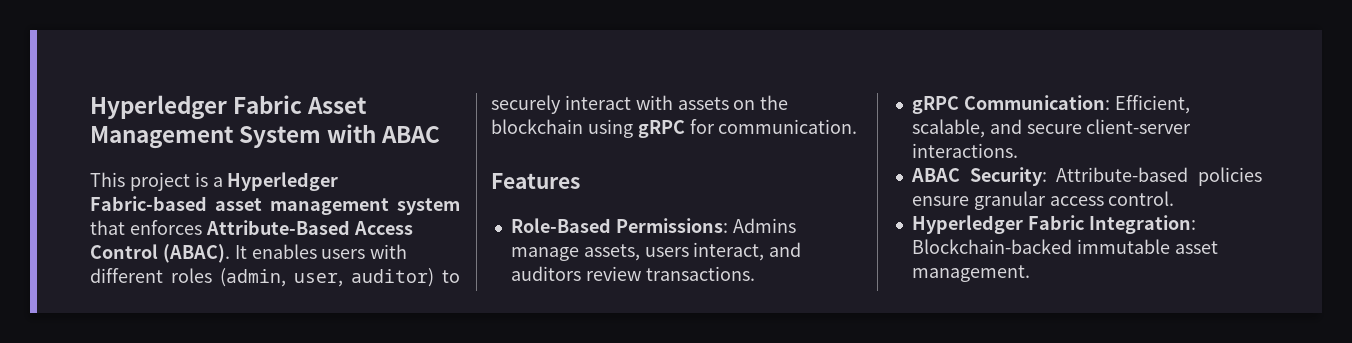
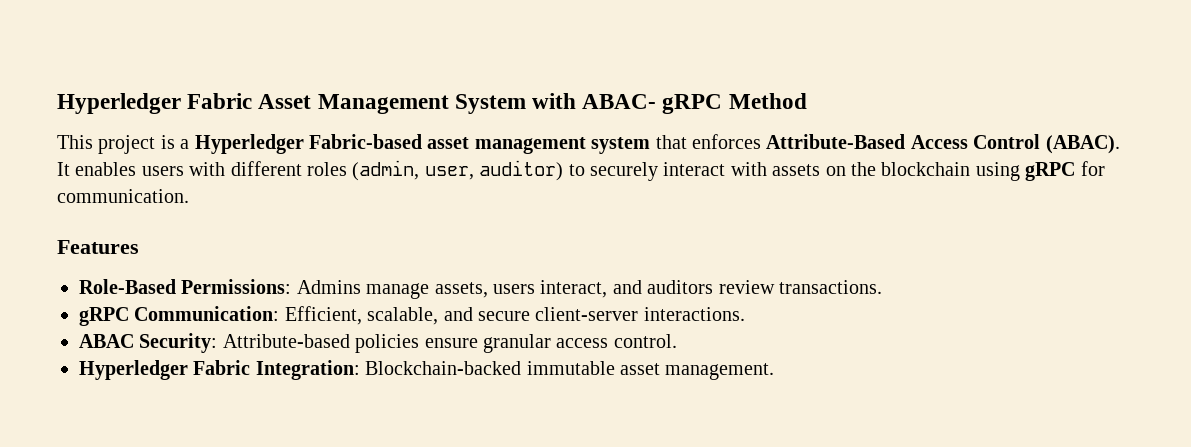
[381,126,441,143] ABAC -> [582,93,807,114] ABAC- gRPC Method

